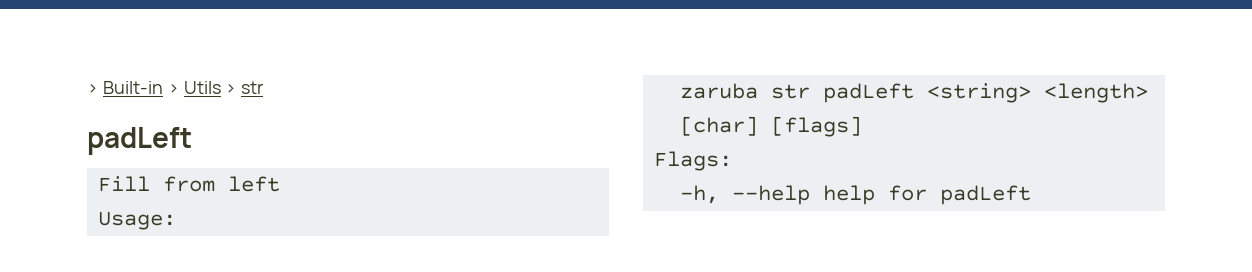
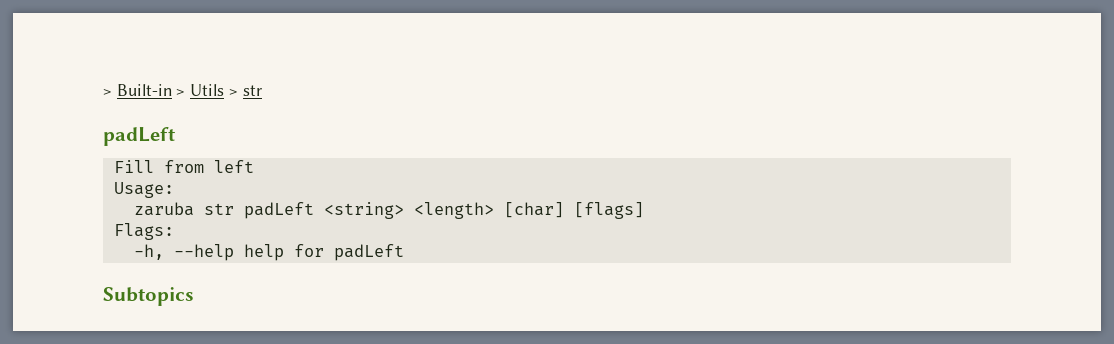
(1031, 195) none -> [103,287,194,306] // Subtopics

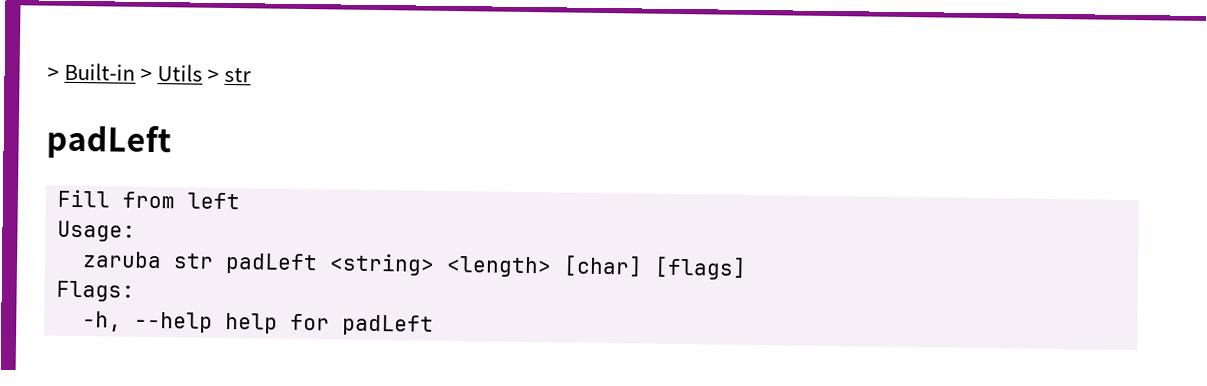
[103,287,194,306] // Subtopics -> (435, 325) none

